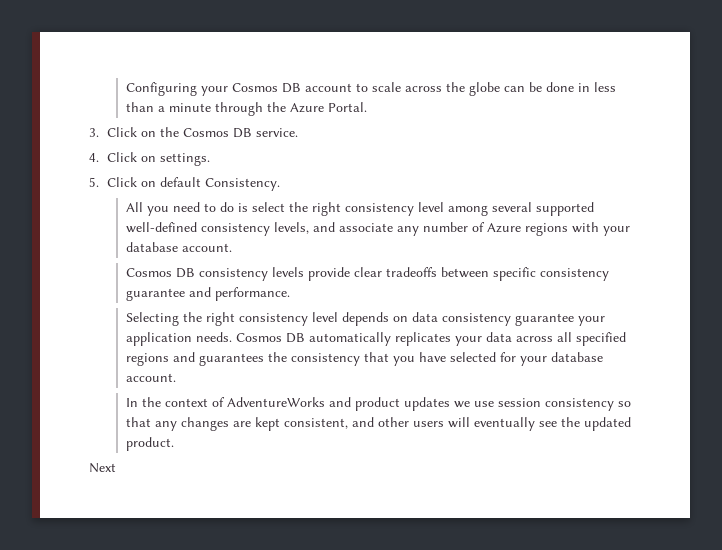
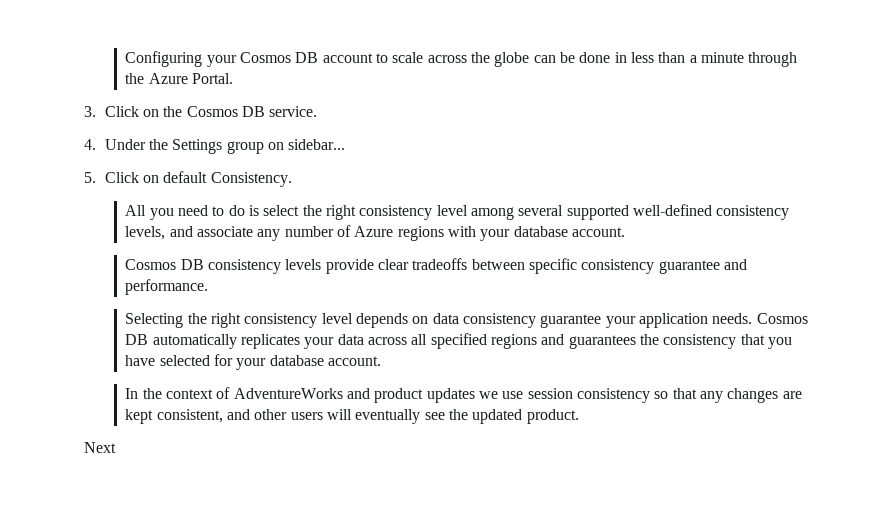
[107,152,211,166] Click on settings. -> [104,139,346,154] Under the Settings group on sidebar...

